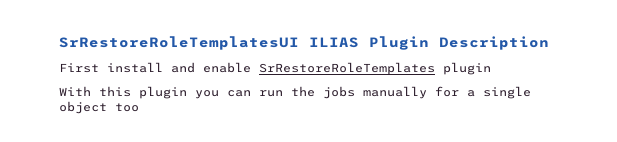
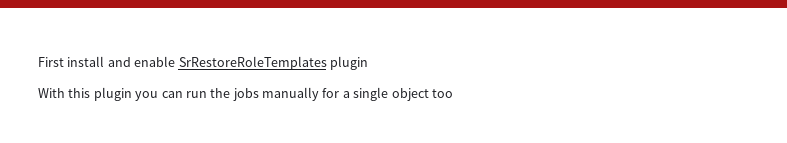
[59,36,549,50] SrRestoreRoleTemplatesUI ILIAS Plugin Description // -> (38, 62) none

